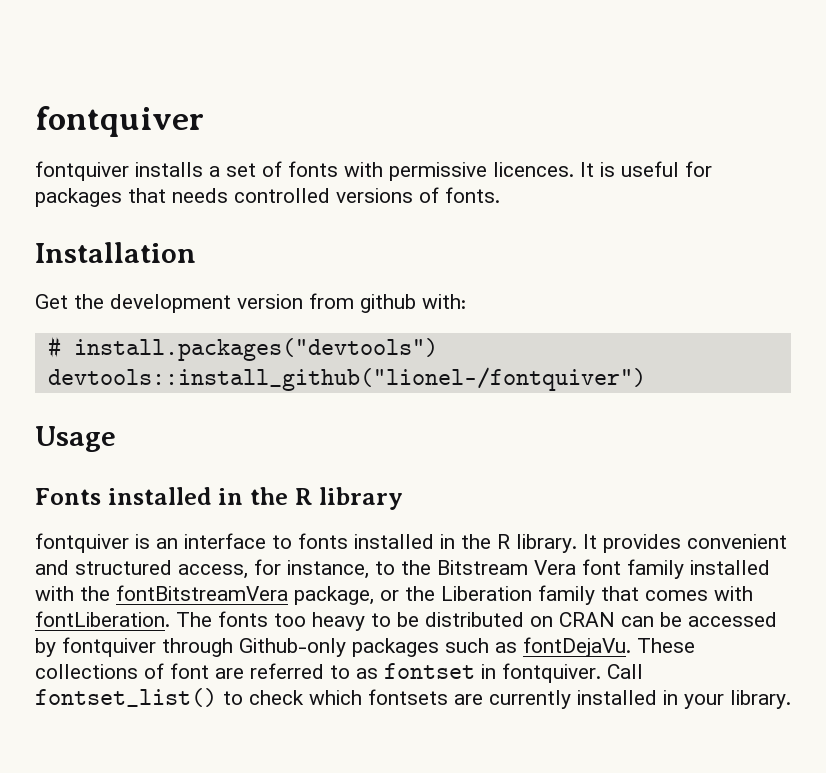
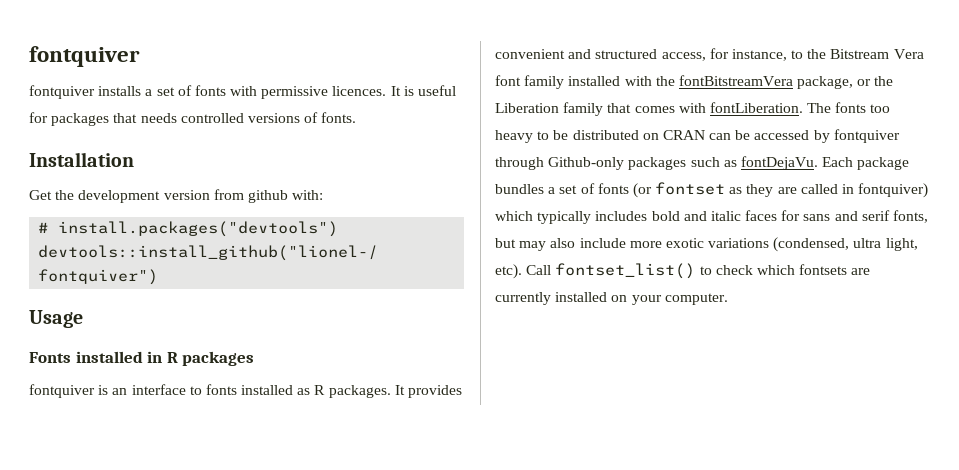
[250,487,403,510] the R library -> [166,351,255,366] R packages
[440,534,577,553] in the R library. -> [297,385,391,398] as R packages.
[637,638,695,653] [35,663,601,683] These collections of font are referred to as fontset in fontquiver. -> [822,157,910,170] [495,182,929,198] [495,210,929,224] [495,237,918,252] [495,264,522,279] Each package bundles a set of fonts (or fontset as they are called in fontquiver) which typically includes bold and italic faces for sans and serif fonts, but may also include more exotic variations (condensed, ultra light, etc).
[663,690,791,709] in your library. -> [611,293,728,305] on your computer.

